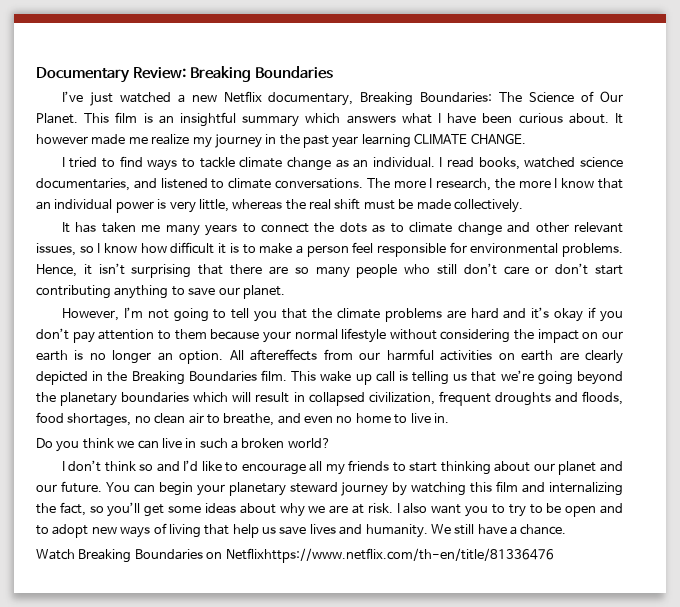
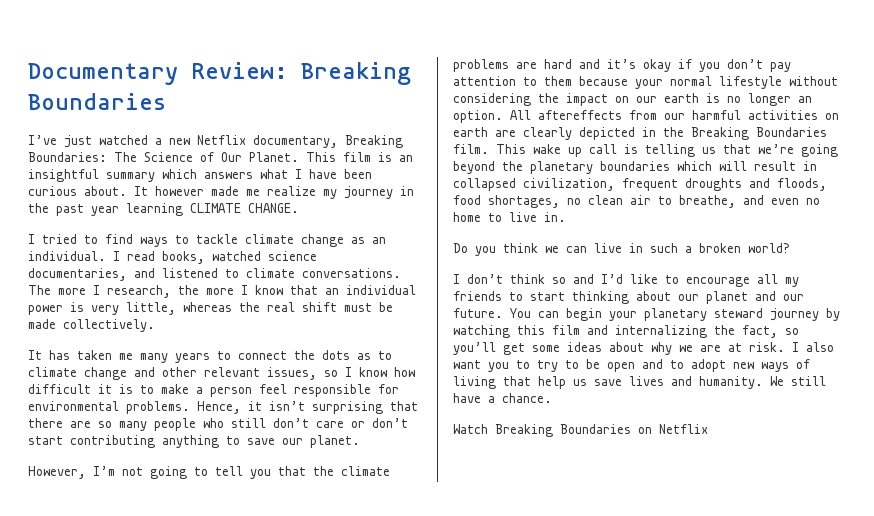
[225,548,554,563] Netflixhttps://www.netflix.com/th-en/title/81336476 -> [659,424,708,434] Netflix

